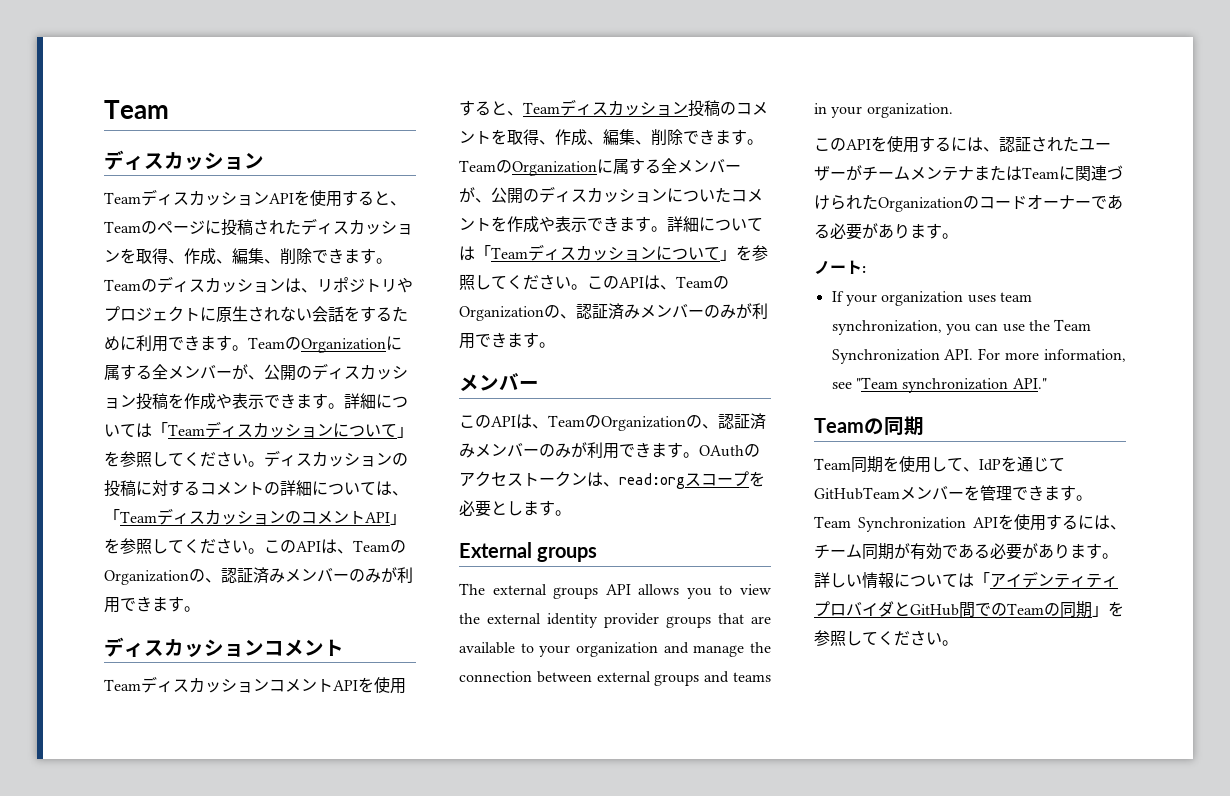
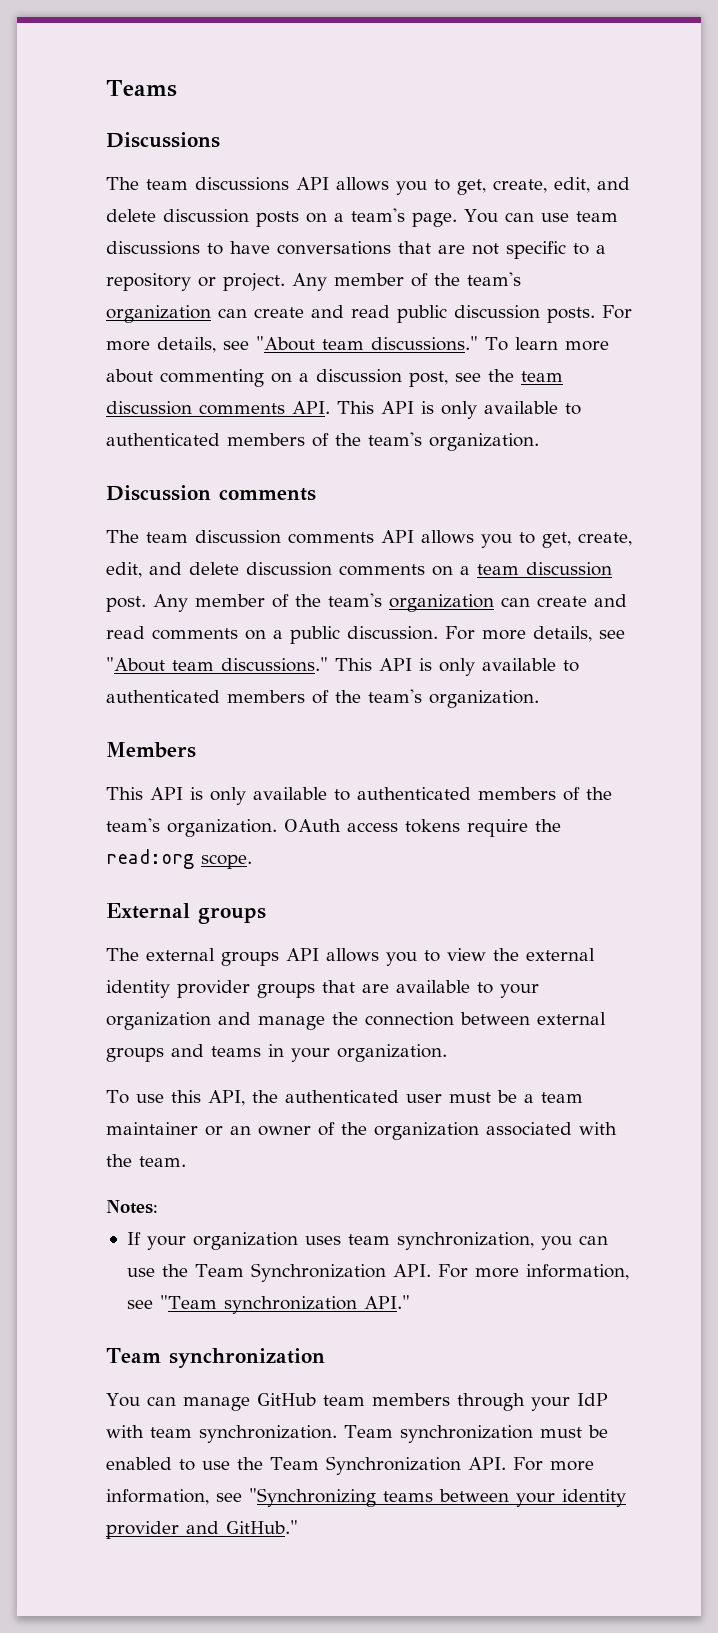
[104,100,169,119] [104,150,264,170] [104,189,406,207] [104,218,413,236] [104,248,392,265] [104,276,413,293] [104,306,408,322] [104,335,402,353] [104,363,408,381] [104,393,408,410] [104,421,413,438] [104,450,408,467] [104,480,408,497] [104,508,406,525] [104,538,406,554] [104,567,413,585] [104,596,200,613] [104,637,344,657] [104,676,406,694] [459,99,768,117] [459,129,763,146] [459,158,741,176] [459,186,763,204] [459,216,763,233] [459,244,768,261] [459,274,729,290] [459,303,768,321] [459,332,555,349] [459,373,539,391] [459,413,766,431] [459,442,760,459] [459,471,765,489] [459,500,571,517] Team // ディスカッション // TeamディスカッションAPIを使用すると、Teamのページに投稿されたディスカッションを取得、作成、編集、削除できます。Teamのディスカッションは、リポジトリやプロジェクトに原生されない会話をするために利用できます。TeamのOrganizationに属する全メンバーが、公開のディスカッション投稿を作成や表示できます。詳細については「Teamディスカッションについて」を参照してください。ディスカッションの投稿に対するコメントの詳細については、「TeamディスカッションのコメントAPI」を参照してください。このAPIは、TeamのOrganizationの、認証済みメンバーのみが利用できます。 // ディスカッションコメント // TeamディスカッションコメントAPIを使用すると、Teamディスカッション投稿のコメントを取得、作成、編集、削除できます。TeamのOrganizationに属する全メンバーが、公開のディスカッションについたコメントを作成や表示できます。詳細については「Teamディスカッションについて」を参照してください。このAPIは、TeamのOrganizationの、認証済みメンバーのみが利用できます。 // メンバー // このAPIは、TeamのOrganizationの、認証済みメンバーのみが利用できます。OAuthのアクセストークンは、read:orgスコープを必要とします。 -> [106,80,177,97] [106,132,220,148] [106,177,630,195] [106,208,618,227] [106,241,606,259] [106,272,521,291] [106,305,632,323] [106,336,609,353] [106,369,563,387] [106,401,581,419] [106,432,539,451] [106,485,316,501] [106,530,632,548] [106,562,612,578] [106,593,627,612] [106,626,625,644] [106,657,579,676] [106,689,539,708] [106,742,196,758] [106,787,612,805] [106,818,561,837] [106,849,252,869] Teams // Discussions // The team discussions API allows you to get, create, edit, and delete discussion posts on a team's page. You can use team discussions to have conversations that are not specific to a repository or project. Any member of the team's organization can create and read public discussion posts. For more details, see "About team discussions." To learn more about commenting on a discussion post, see the team discussion comments API. This API is only available to authenticated members of the team's organization. // Discussion comments // The team discussion comments API allows you to get, create, edit, and delete discussion comments on a team discussion post. Any member of the team's organization can create and read comments on a public discussion. For more details, see "About team discussions." This API is only available to authenticated members of the team's organization. // Members // This API is only available to authenticated members of the team's organization. OAuth access tokens require the read:org scope.
[814,136,1111,153] [814,165,1123,181] [814,194,1123,212] [814,223,958,240] [814,260,866,274] このAPIを使用するには、認証されたユーザーがチームメンテナまたはTeamに関連づけられたOrganizationのコードオーナーである必要があります。 // ノート: -> [106,1090,583,1106] [106,1122,617,1140] [106,1154,186,1167] [106,1200,158,1214] To use this API, the authenticated user must be a team maintainer or an owner of the organization associated with the team. // Notes:
[864,416,924,436] [814,456,1065,473] [814,485,1092,501] [814,514,1126,532] [814,543,1118,560] [814,571,1118,589] [814,601,1124,618] [814,630,958,646] の同期 // Team同期を使用して、IdPを通じてGitHubTeamメンバーを管理できます。Team Synchronization APIを使用するには、チーム同期が有効である必要があります。詳しい情報については「アイデンティティプロバイダとGitHub間でのTeamの同期」を参照してください。 -> [168,1348,325,1368] [106,1393,608,1411] [106,1425,608,1443] [106,1456,594,1475] [106,1488,626,1507] [106,1520,298,1539] synchronization // You can manage GitHub team members through your IdP with team synchronization. Team synchronization must be enabled to use the Team Synchronization API. For more information, see "Synchronizing teams between your identity provider and GitHub."

